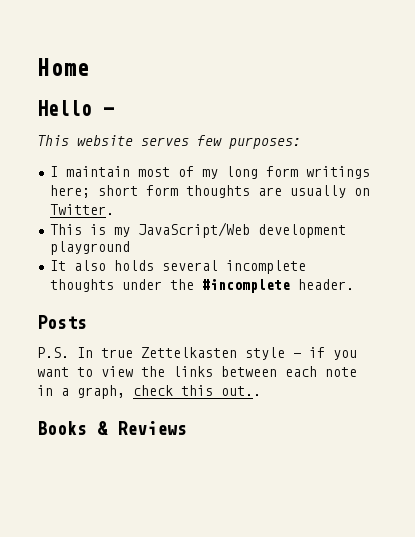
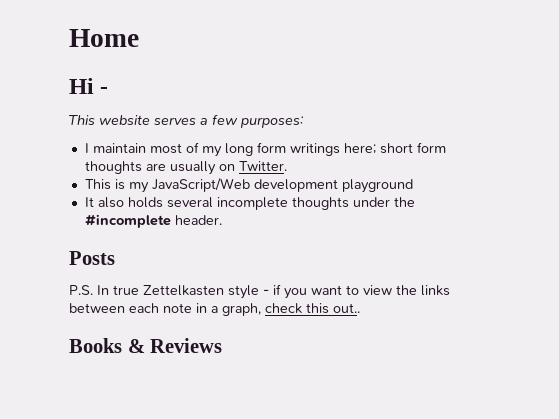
[37,100,92,116] Hello -> [69,78,94,94] Hi
(189, 141) none -> [200,118,208,125] a

